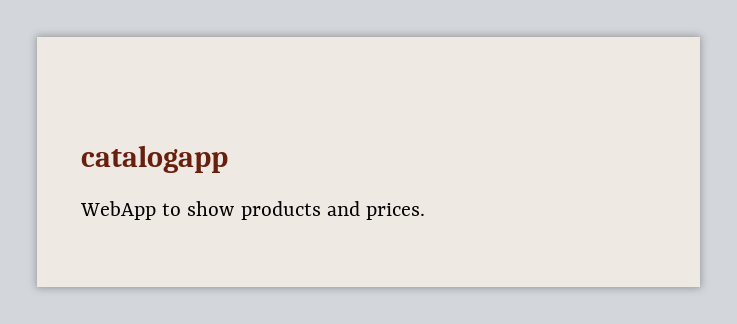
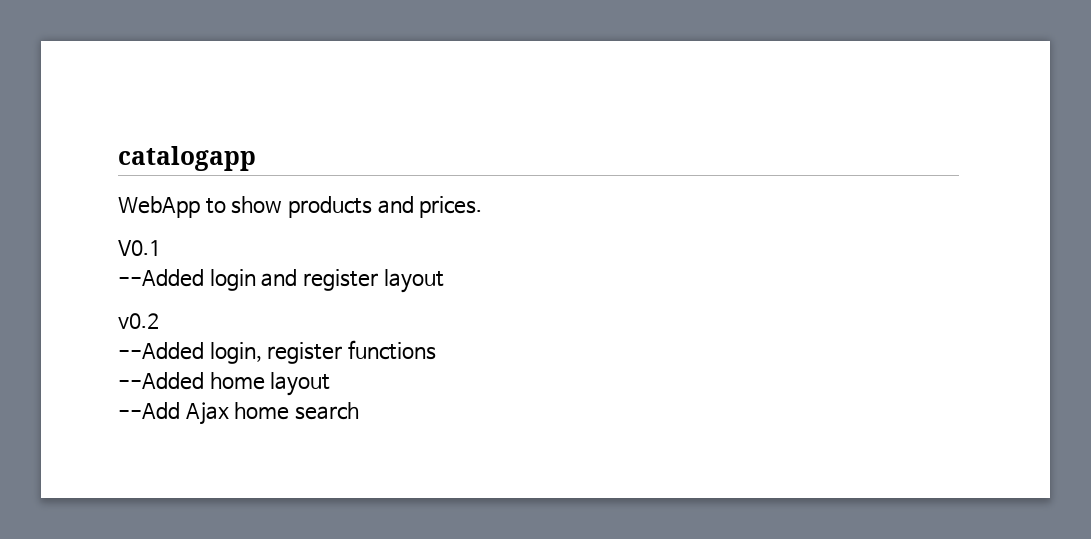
(426, 211) none -> [118,240,161,256] [118,269,444,293] [118,313,159,329] [118,340,436,364] [118,372,331,396] [118,402,360,425] // V0.1 // --Added login and register layout // v0.2 // --Added login, register functions // --Added home layout // --Add Ajax home search

